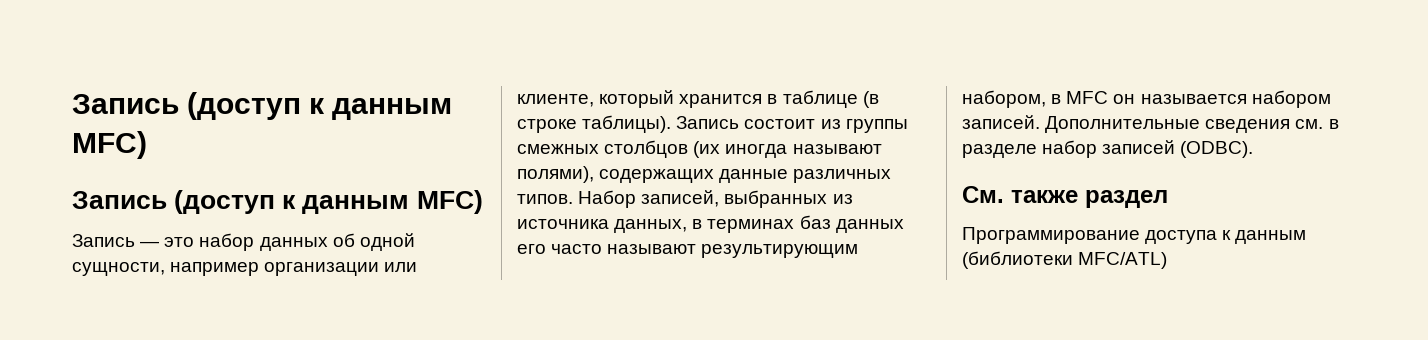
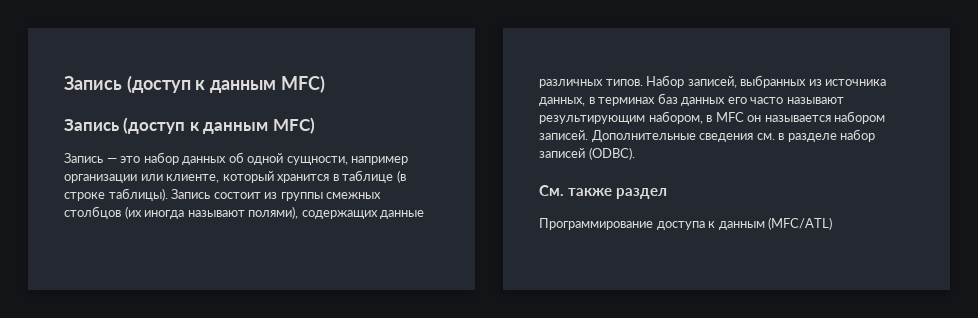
[962,251,1168,269] (библиотеки MFC/ATL) -> [768,217,833,230] (MFC/ATL)

